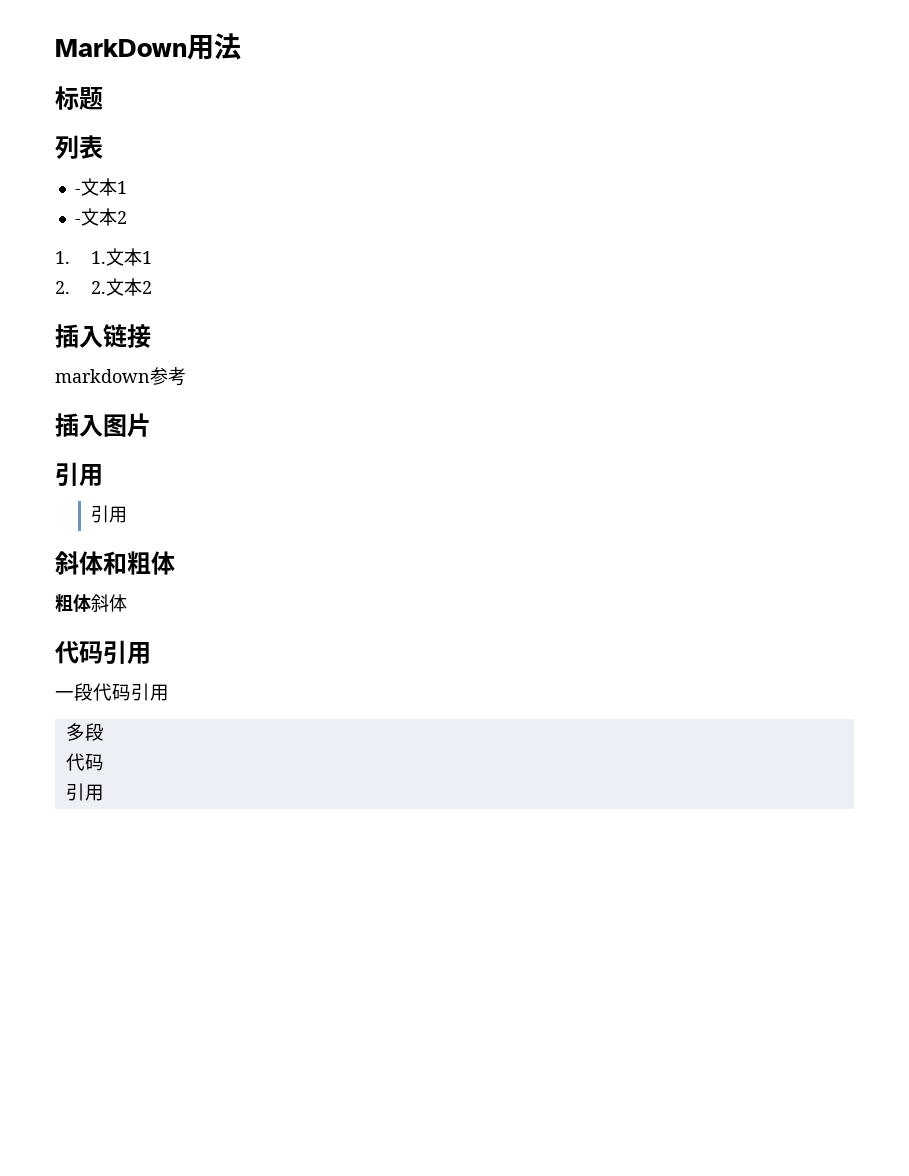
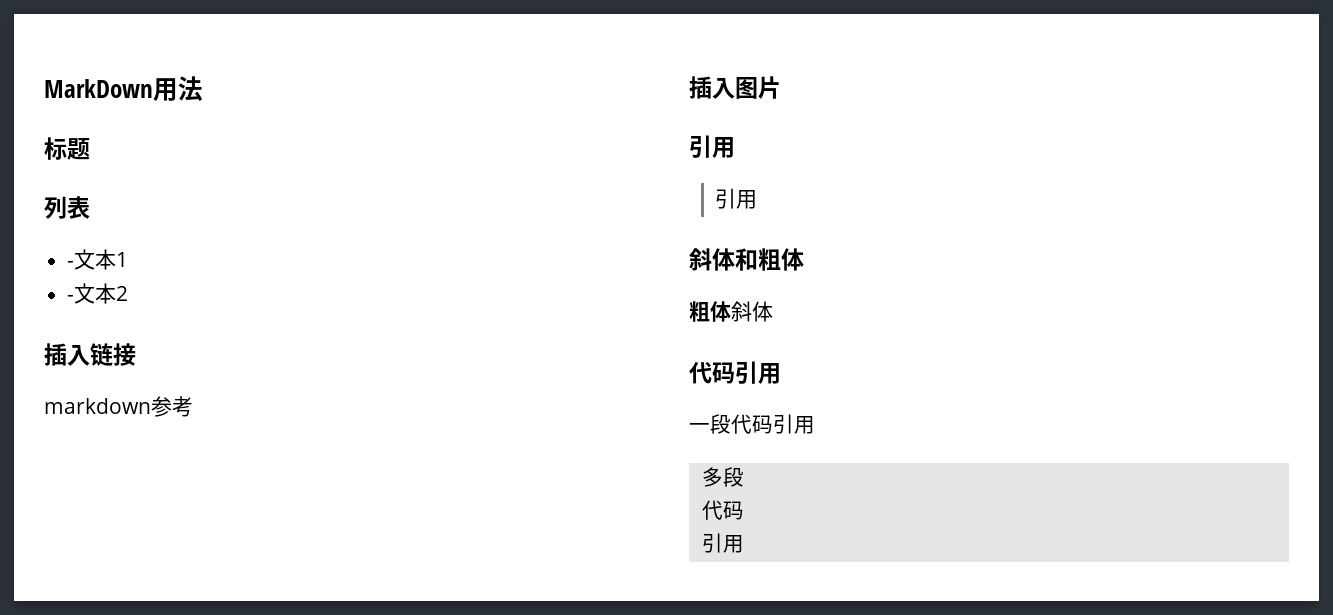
[55,248,152,266] [55,278,152,296] // 1. 1.文本1 // 2. 2.文本2 -> (129, 293) none

